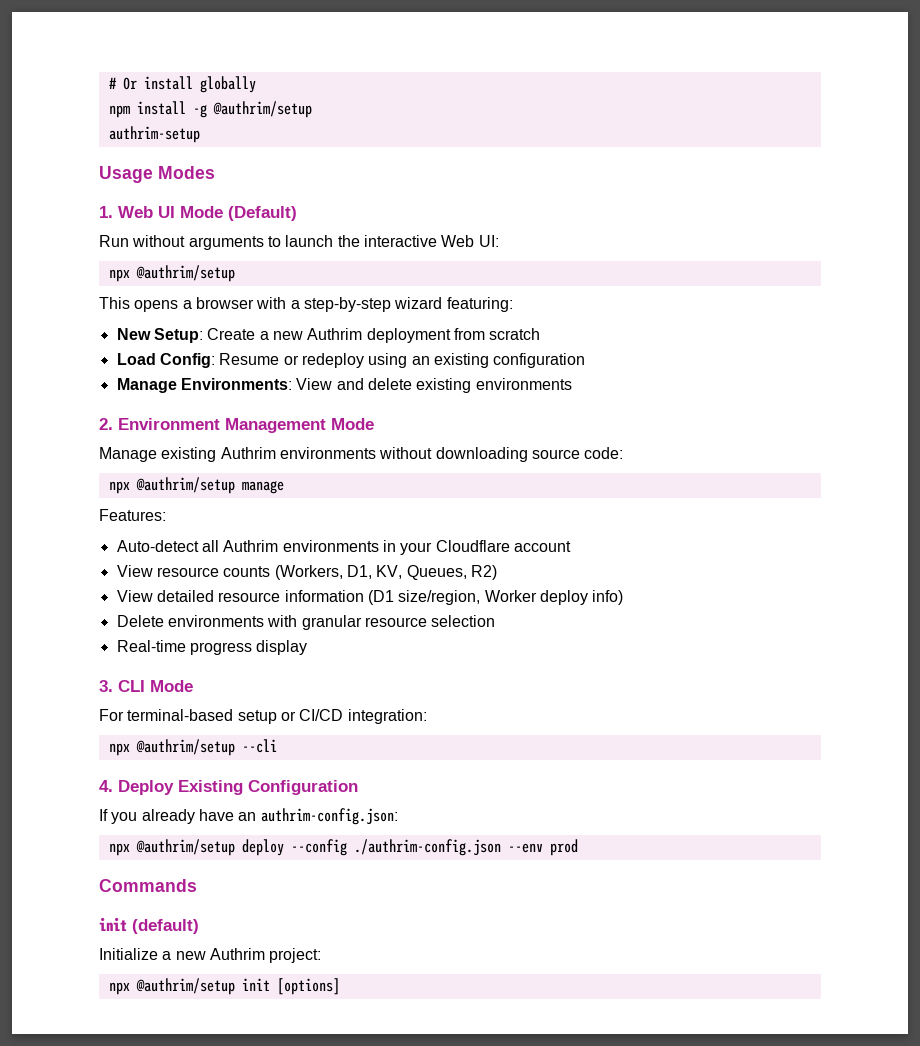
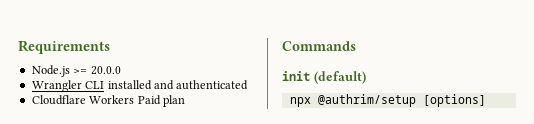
[108,76,256,93] [108,101,312,118] [108,126,200,143] [99,166,215,183] [99,206,297,221] [99,235,499,250] [108,265,235,282] [99,297,513,312] [116,328,541,343] [116,353,586,368] [116,378,572,393] [99,418,374,433] [99,447,624,462] [108,477,284,494] [99,509,166,521] [116,540,571,555] [116,565,497,580] [116,590,624,605] [116,615,496,630] [116,640,308,655] [99,680,193,692] [99,709,427,724] [108,739,277,756] [99,780,358,795] [99,808,398,825] [108,839,578,856] [99,879,197,892] [99,917,199,934] [99,948,322,963] [108,978,270,995] # Or install globally // npm install -g @authrim/setup // authrim-setup // Usage Modes // 1. Web UI Mode (Default) // Run without arguments to launch the interactive Web UI: // npx @authrim/setup // This opens a browser with a step-by-step wizard featuring: // New Setup: Create a new Authrim deployment from scratch // Load Config: Resume or redeploy using an existing configuration // Manage Environments: View and delete existing environments // 2. Environment Management Mode // Manage existing Authrim environments without downloading source code: // npx @authrim/setup manage // Features: // Auto-detect all Authrim environments in your Cloudflare account // View resource counts (Workers, D1, KV, Queues, R2) // View detailed resource information (D1 size/region, Worker deploy info) // Delete environments with granular resource selection // Real-time progress display // 3. CLI Mode // For terminal-based setup or CI/CD integration: // npx @authrim/setup --cli // 4. Deploy Existing Configuration // If you already have an authrim-config.json: // npx @authrim/setup deploy --config ./authrim-config.json --env prod // Commands // init (default) // Initialize a new Authrim project: // npx @authrim/setup init -> [18,40,110,54] [31,65,121,77] [31,80,249,92] [31,95,185,107] [282,41,356,51] [282,71,366,84] [289,94,416,107] Requirements // Node.js >= 20.0.0 // Wrangler CLI installed and authenticated // Cloudflare Workers Paid plan // Commands // init (default) // npx @authrim/setup

